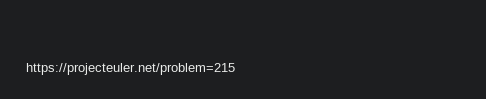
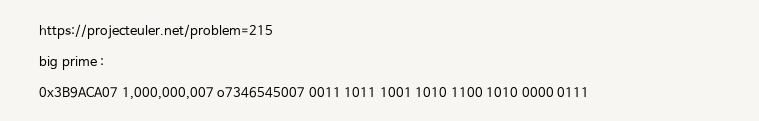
(235, 69) none -> [39,56,105,70] [39,86,590,100] // big prime : // 0x3B9ACA07 1,000,000,007 o7346545007 0011 1011 1001 1010 1100 1010 0000 0111

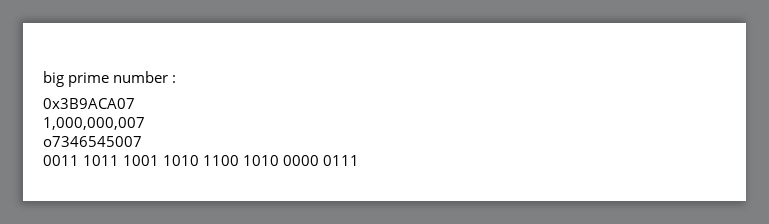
[39,24,273,39] https://projecteuler.net/problem=215 // -> (43, 79) none
(97, 63) none -> [113,71,169,83] number
(118, 92) none -> (135, 103) //
(214, 93) none -> (145, 123) //
(306, 92) none -> (142, 141) //

